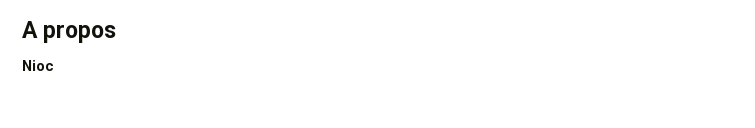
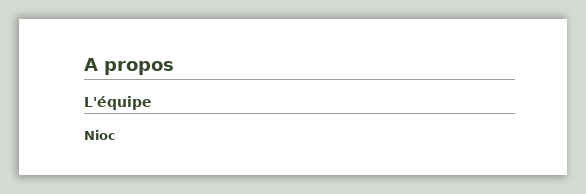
(117, 33) none -> [84,96,152,110] // L'équipe

